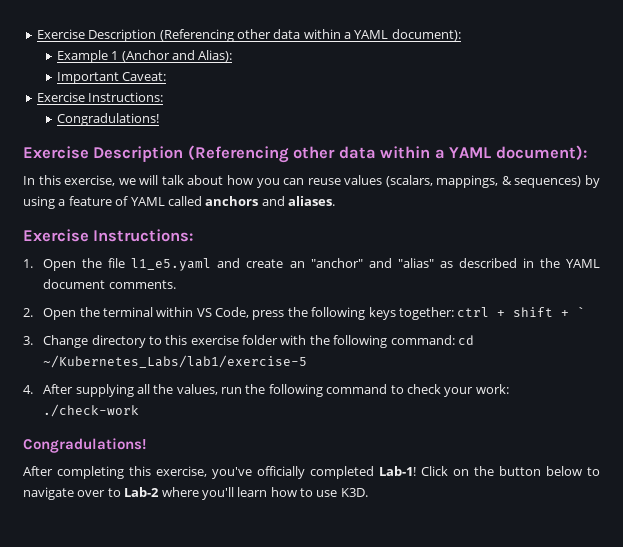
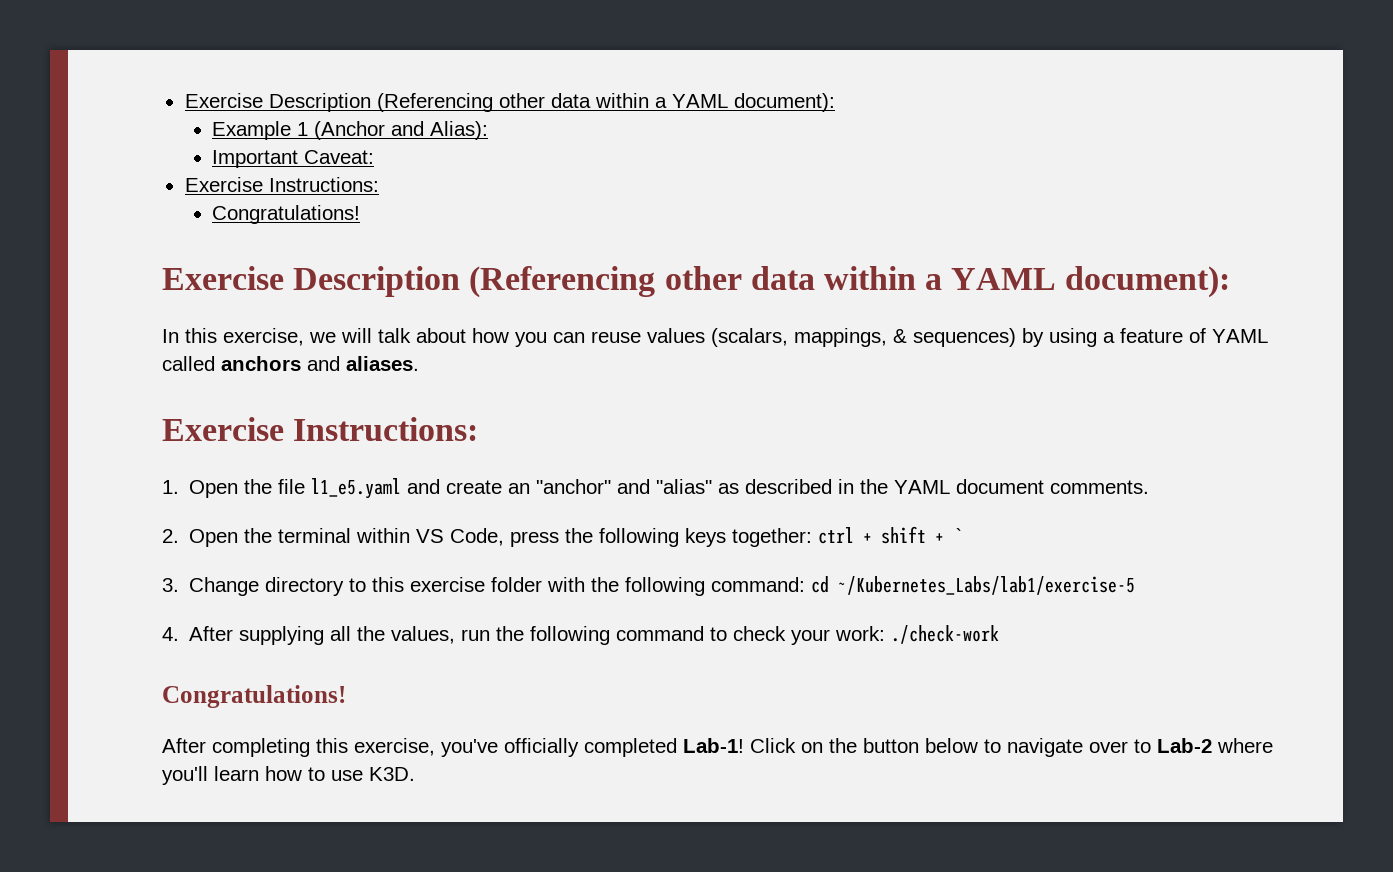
[56,113,159,126] Congradulations! -> [212,205,361,224] Congratulations!
[23,438,146,453] Congradulations! -> [162,685,346,708] Congratulations!

